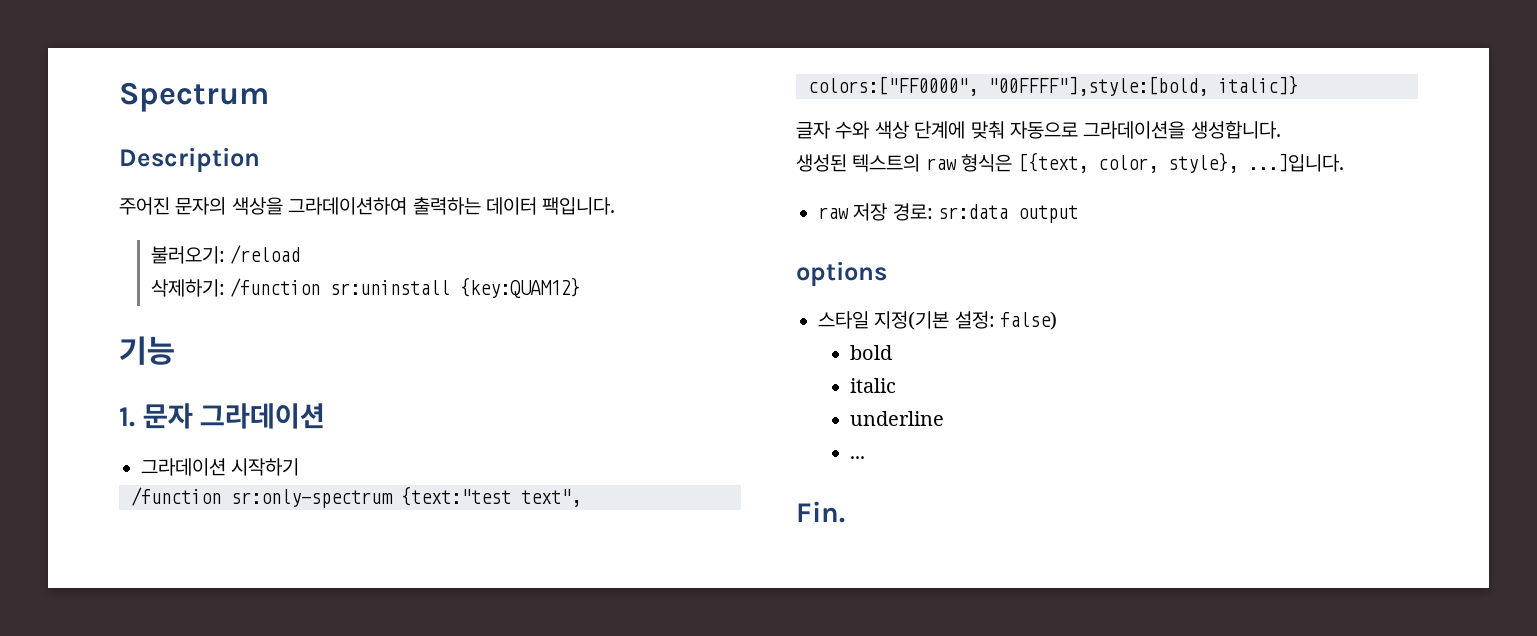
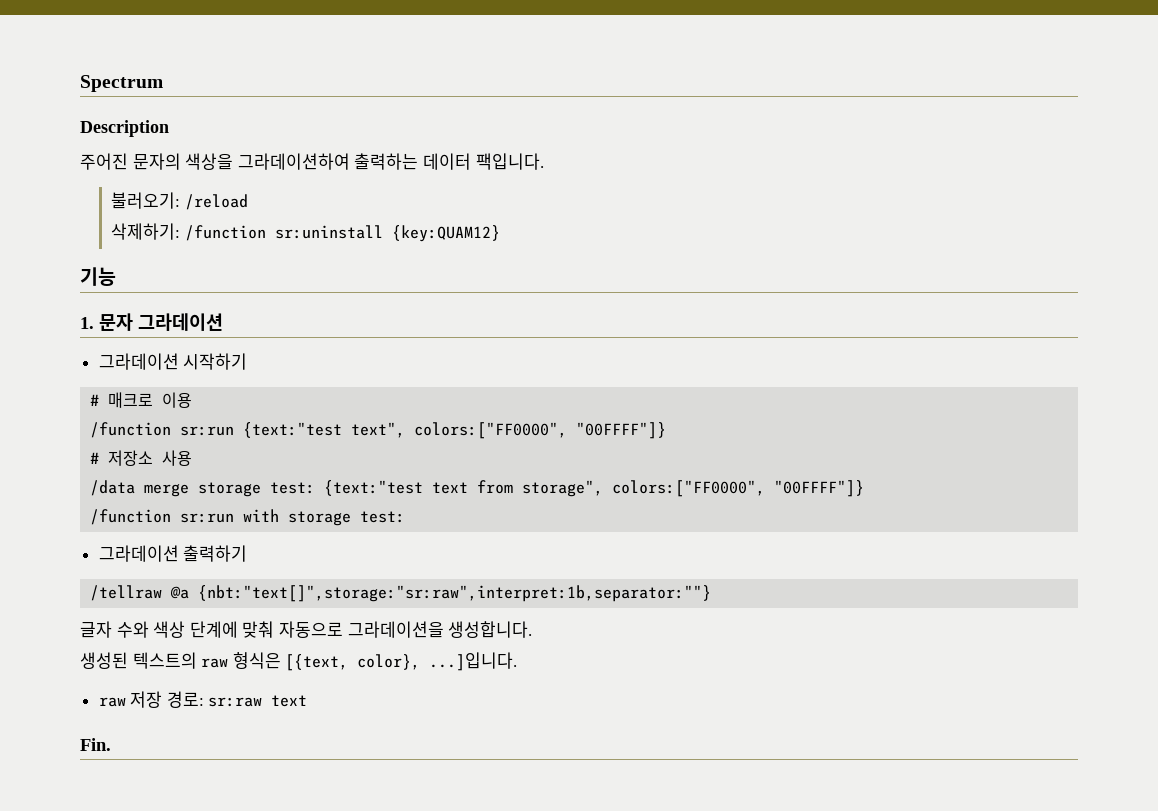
[131,487,393,508] // /function sr:only-spectrum -> [90,392,193,408] [90,422,235,438] // # 매크로 이용 // /function sr:run
[988,75,1298,96] "00FFFF"],style:[bold, italic]} -> [576,422,667,439] [90,450,193,466] [90,480,865,497] [90,509,406,526] [98,545,248,562] [90,585,712,602] "00FFFF"]} // # 저장소 사용 // /data merge storage test: {text:"test text from storage", colors:["FF0000", "00FFFF"]} // /function sr:run with storage test: // 그라데이션 출력하기 // /tellraw @a {nbt:"text[]",storage:"sr:raw",interpret:1b,separator:""}
[1097,152,1238,173] color, style}, -> [357,654,421,670] color},
[938,204,1079,223] [796,261,887,287] [818,311,1058,330] [849,345,892,360] [849,378,896,393] [849,411,944,426] [849,456,865,459] sr:data output // options // 스타일 지정(기본 설정: false) // bold // italic // underline // ... -> [208,695,308,707] sr:raw text

